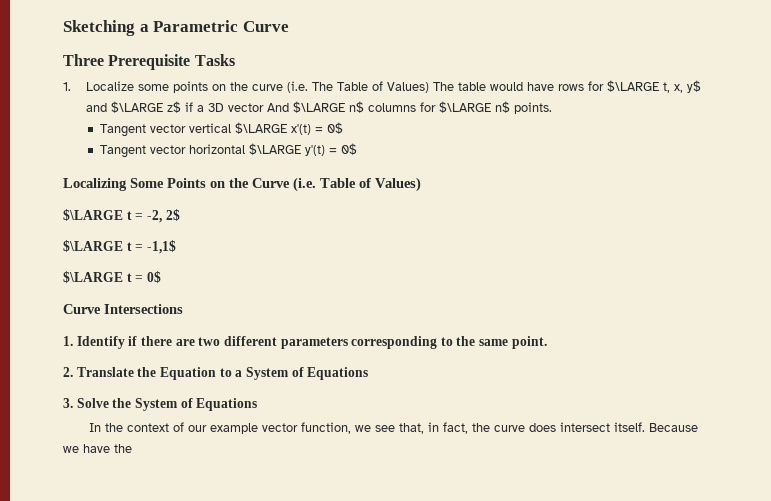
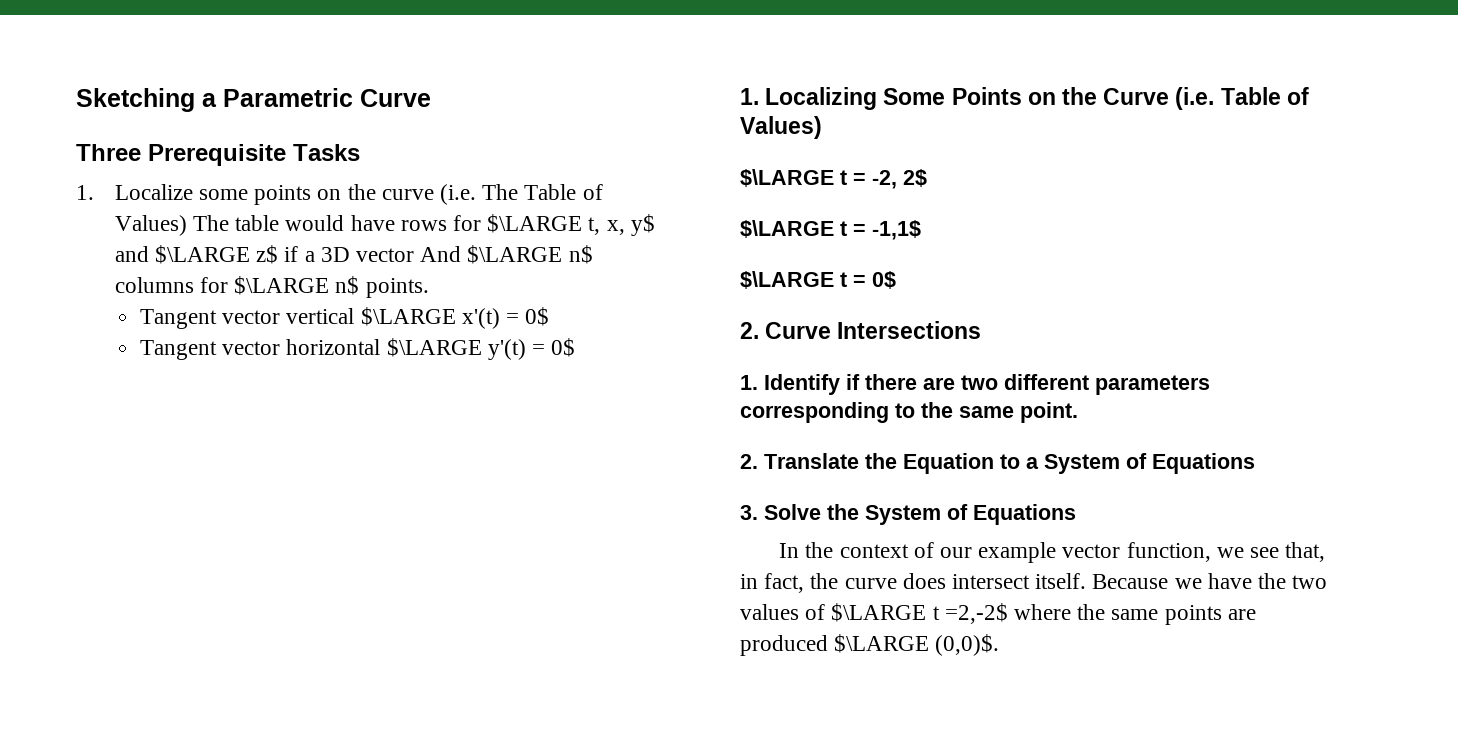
(357, 149) none -> [740,88,759,105] 1.
(161, 277) none -> [740,322,759,339] 2.
(132, 448) none -> [1292,575,1328,589] [740,603,1256,625] [740,634,1000,656] two values of $\LARGE t =2,-2$ where the same points are produced $\LARGE (0,0)$.

